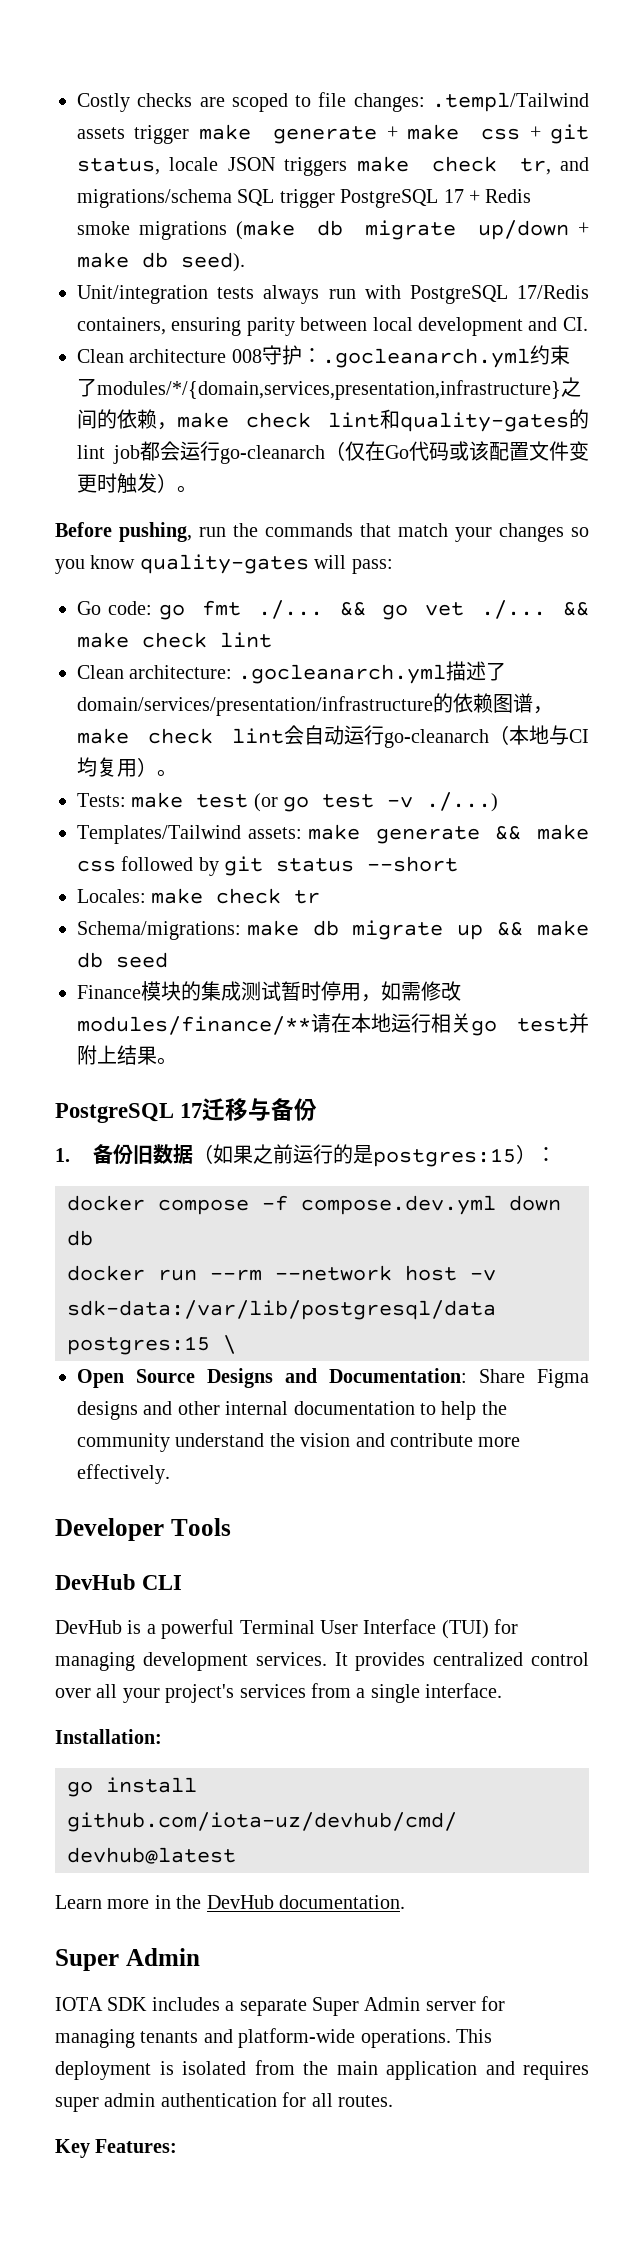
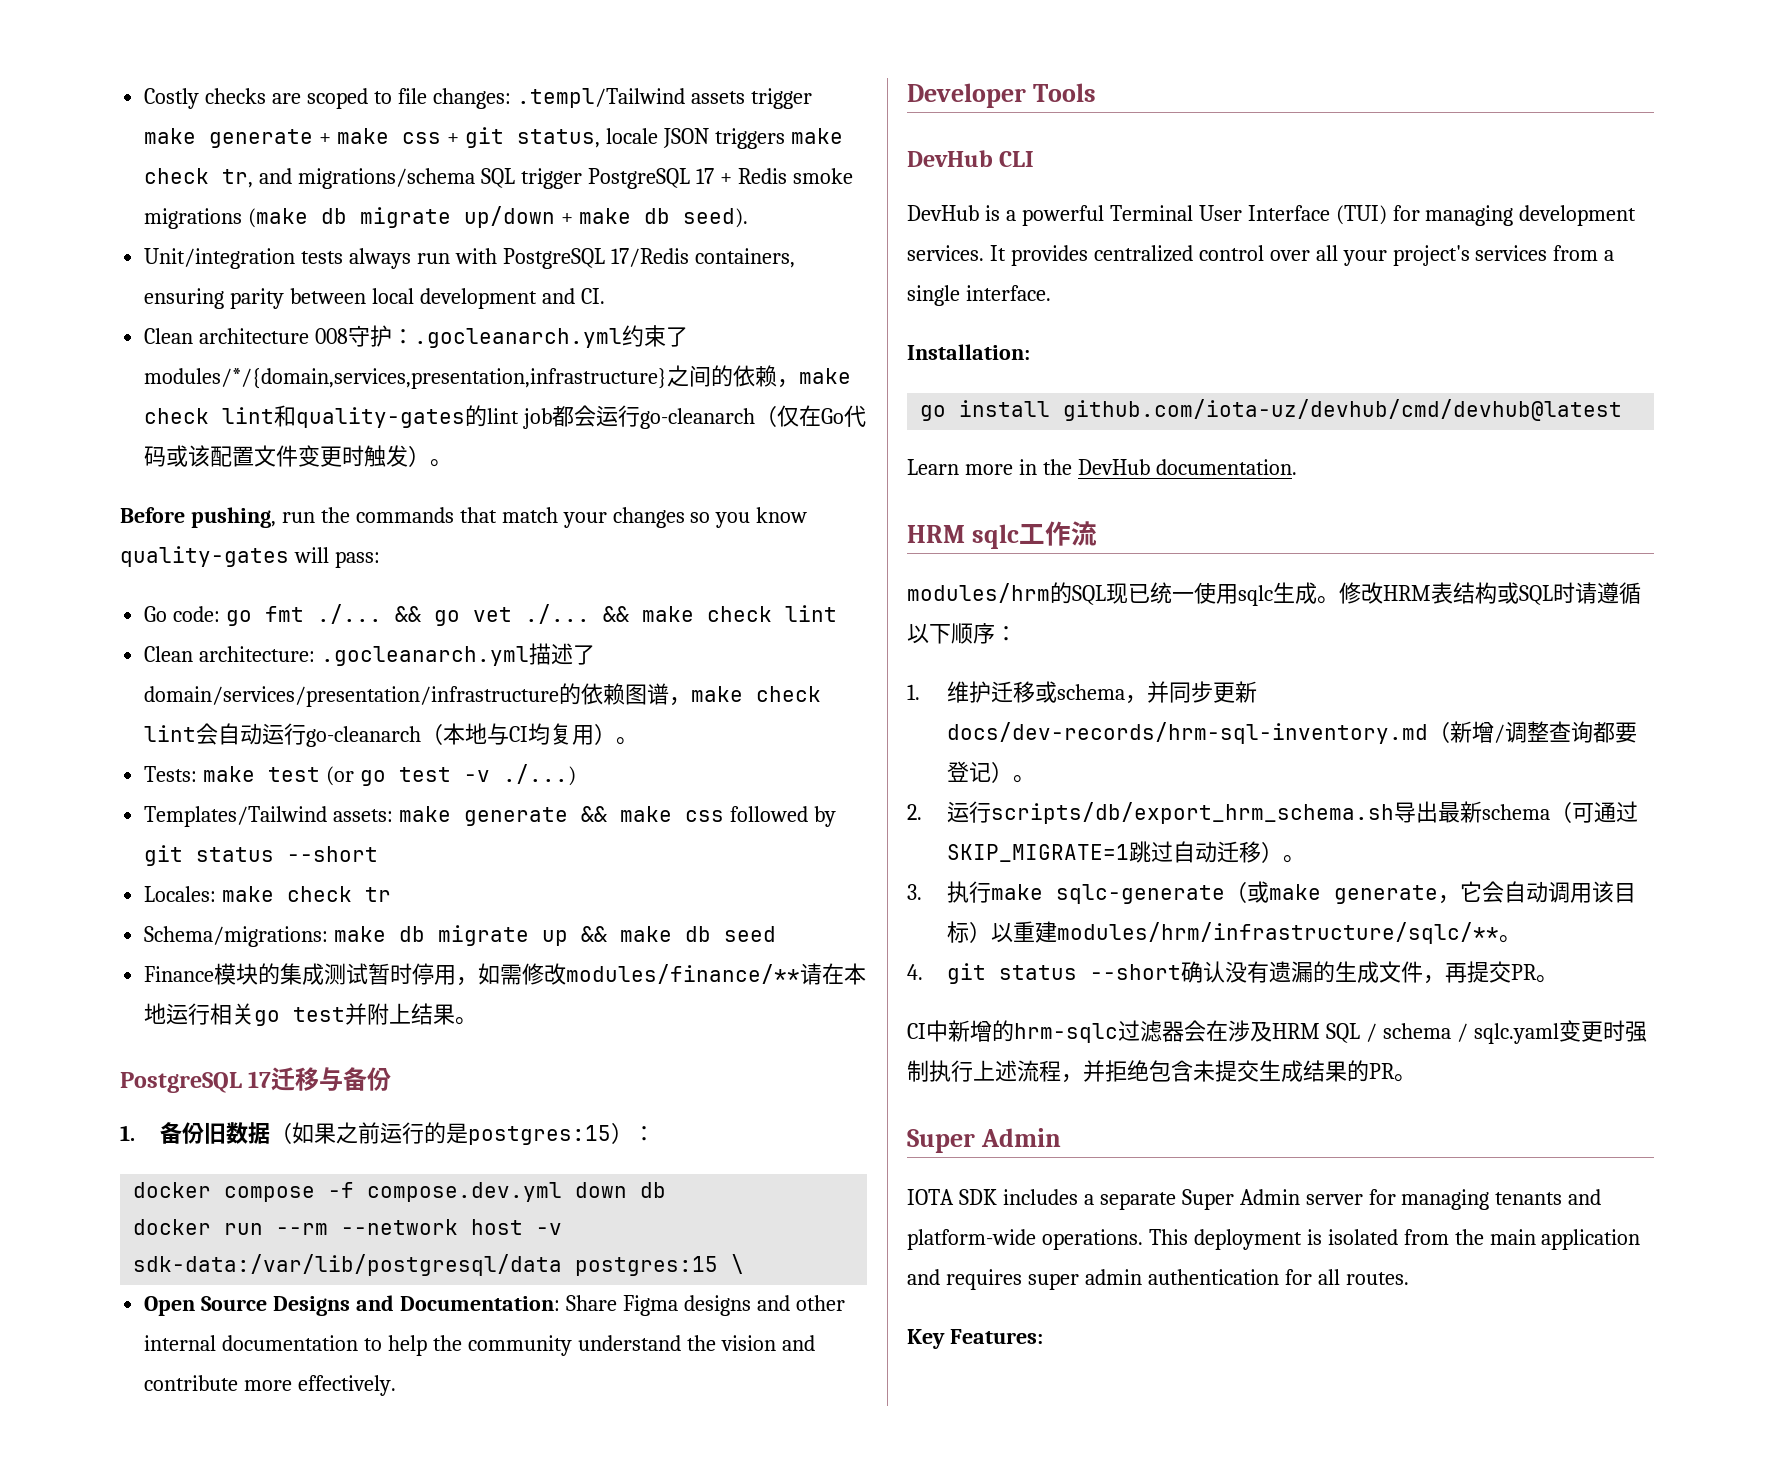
(405, 1902) none -> [907,521,1097,549] [907,582,1641,606] [907,623,1017,644] [907,681,1258,704] [947,721,1638,744] [947,761,1036,783] [907,801,1639,824] [947,841,1306,863] [907,881,1637,904] [947,921,1522,944] [907,961,1559,984] [907,1020,1647,1044] [907,1060,1416,1083] // HRM sqlc工作流 // modules/hrm的SQL现已统一使用sqlc生成。修改HRM表结构或SQL时请遵循以下顺序： // 1.维护迁移或schema，并同步更新docs/dev-records/hrm-sql-inventory.md（新增/调整查询都要登记）。 // 2.运行scripts/db/export_hrm_schema.sh导出最新schema（可通过SKIP_MIGRATE=1跳过自动迁移）。 // 3.执行make sqlc-generate（或make generate，它会自动调用该目标）以重建modules/hrm/infrastructure/sqlc/**。 // 4. git status --short确认没有遗漏的生成文件，再提交PR。 // CI中新增的hrm-sqlc过滤器会在涉及HRM SQL / schema / sqlc.yaml变更时强制执行上述流程，并拒绝包含未提交生成结果的PR。

